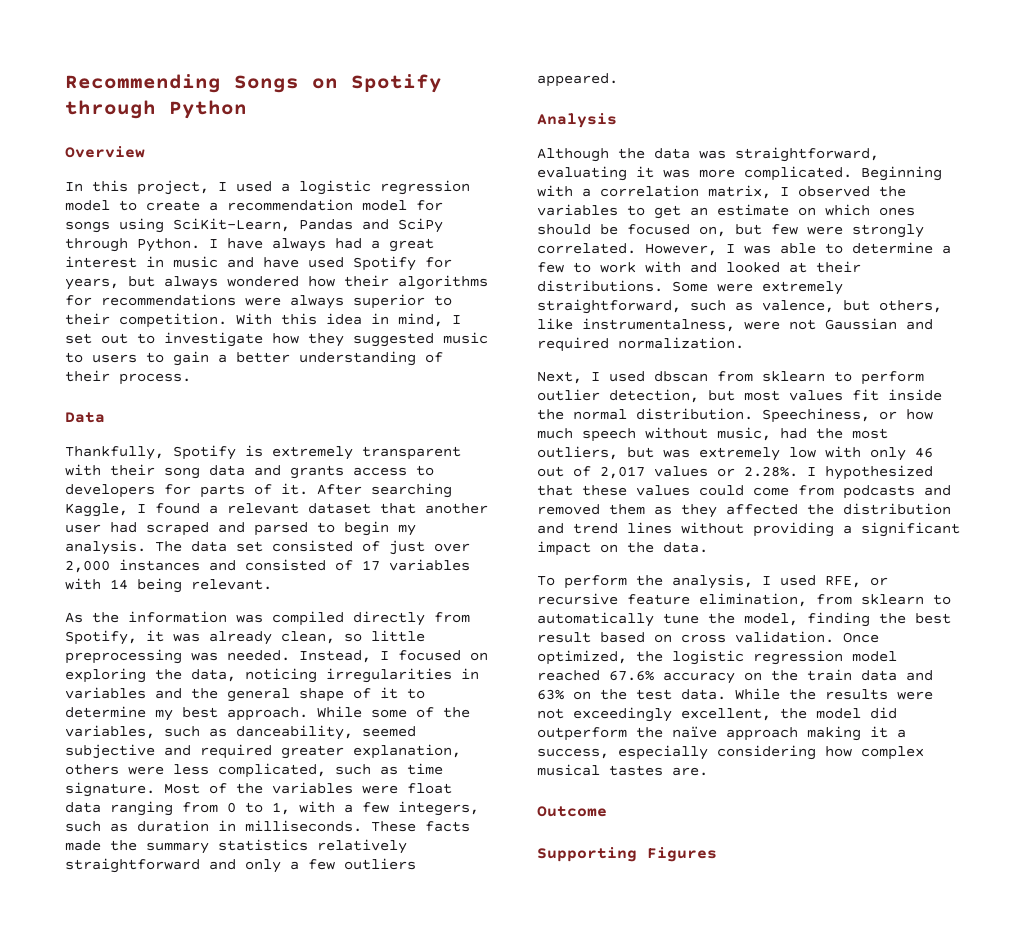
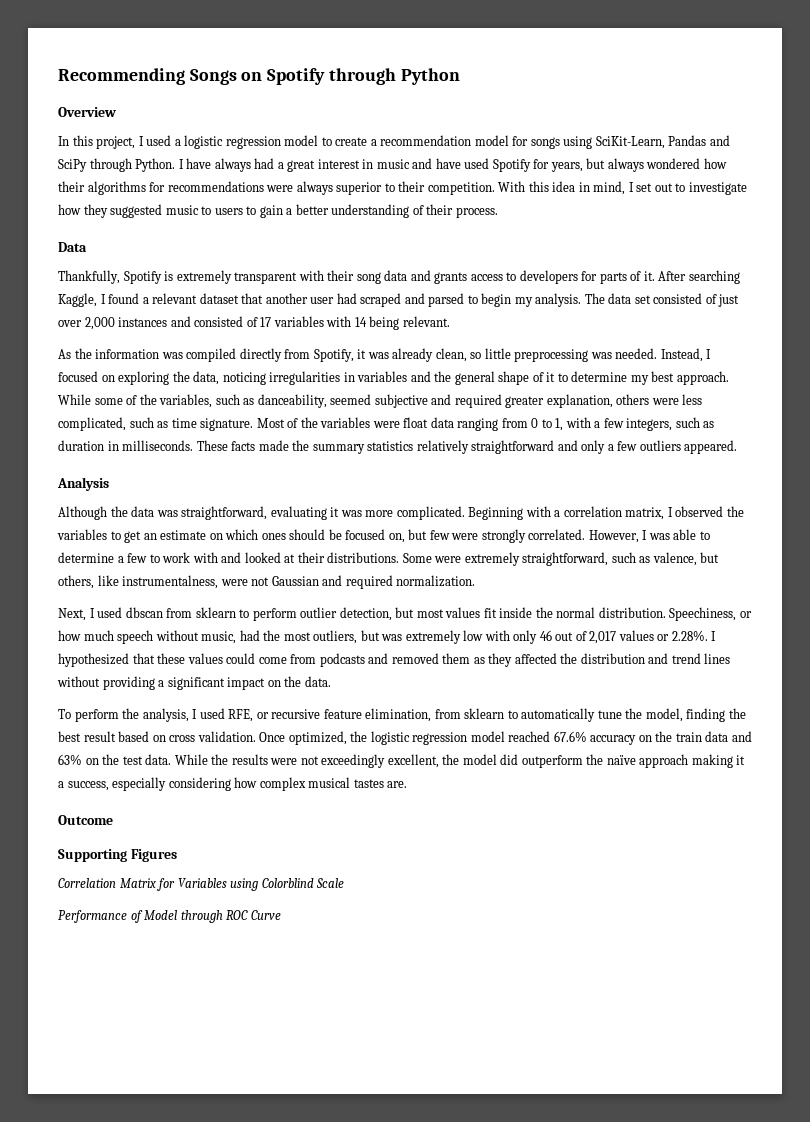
(717, 854) none -> [58,878,345,891] [58,910,281,923] // Correlation Matrix for Variables using Colorblind Scale // Performance of Model through ROC Curve

